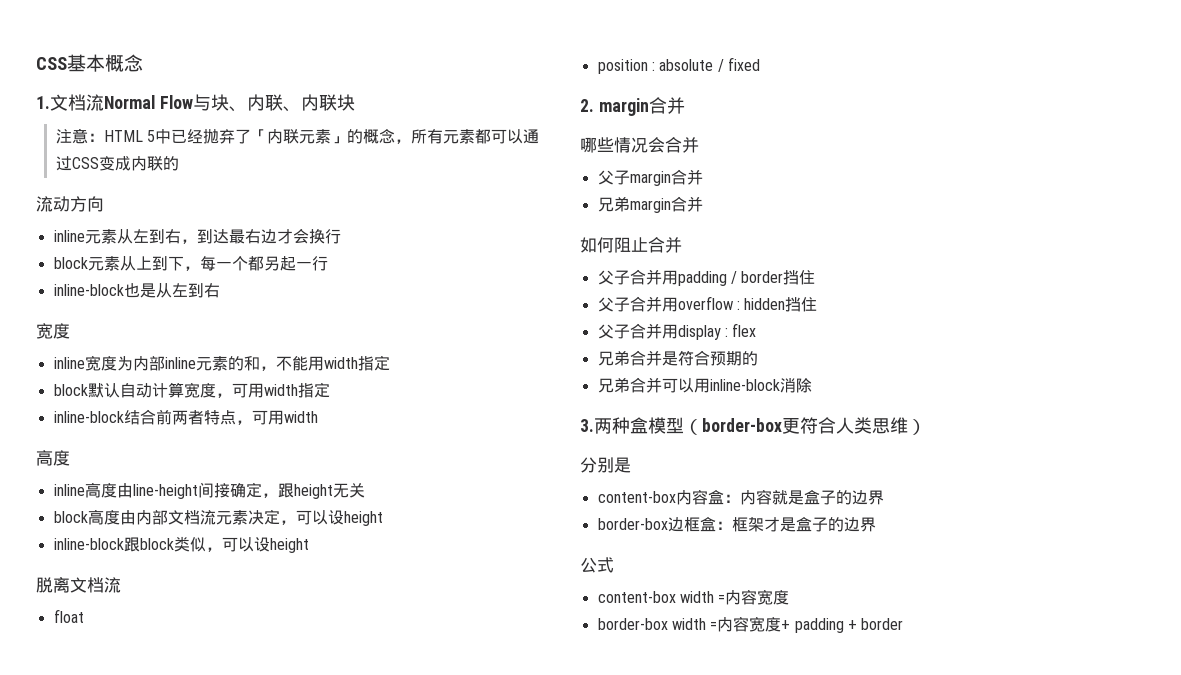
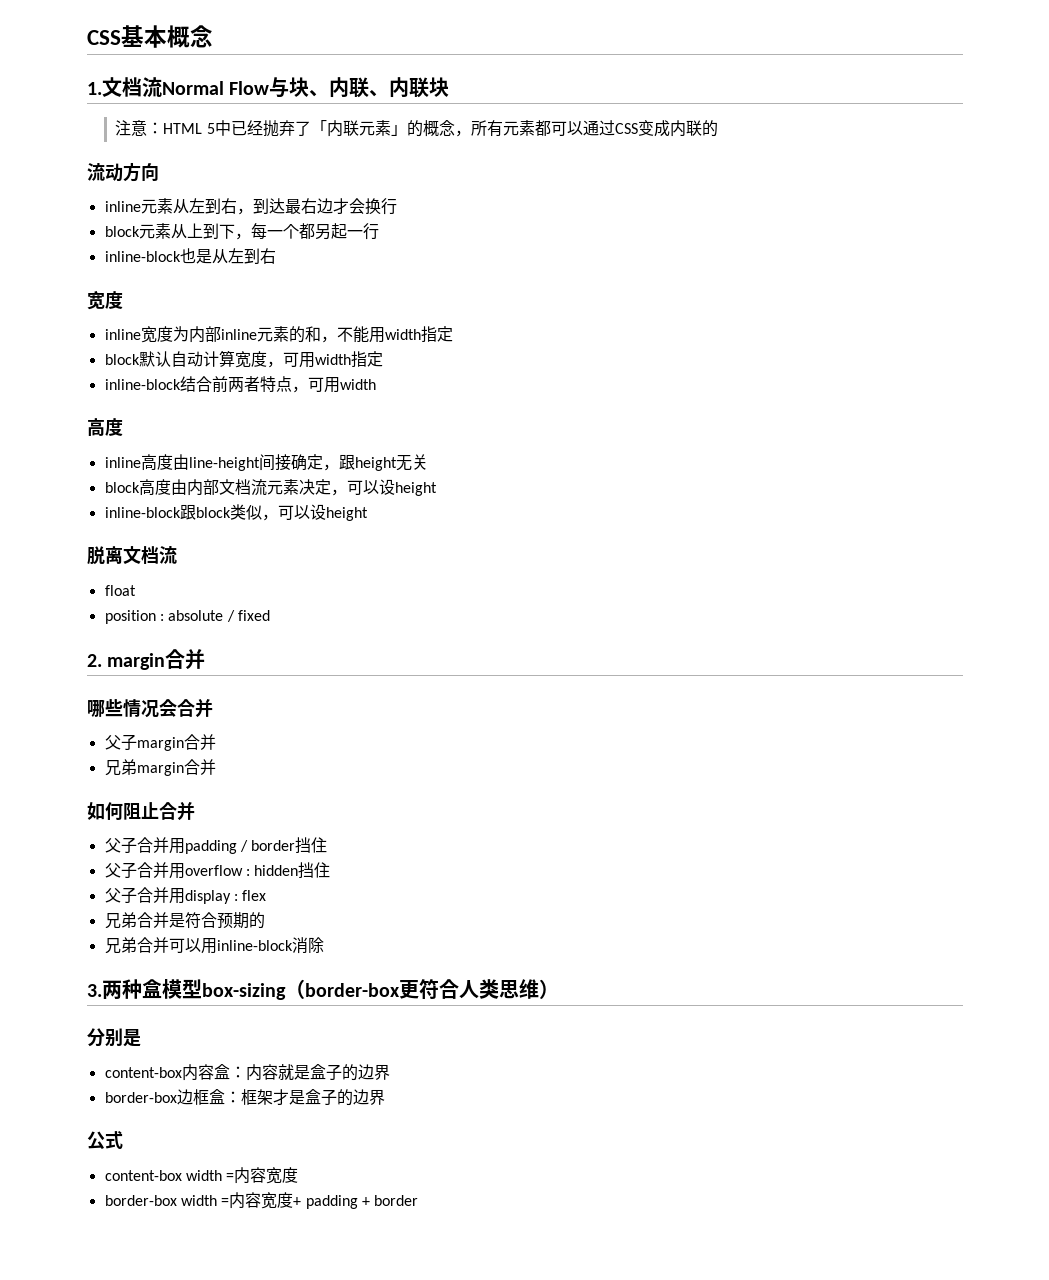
(684, 425) none -> [202,983,286,1000] box-sizing

